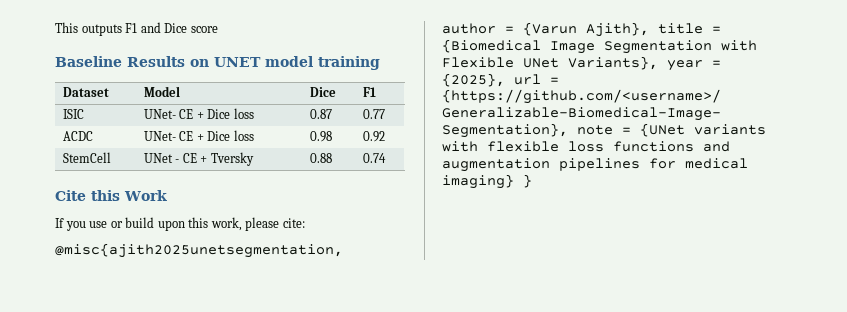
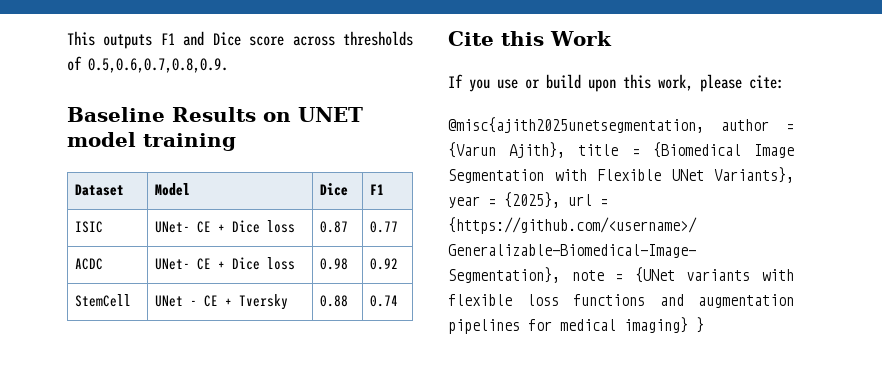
(218, 29) none -> [292,31,413,46] [67,56,228,73] across thresholds of 0.5,0.6,0.7,0.8,0.9.

